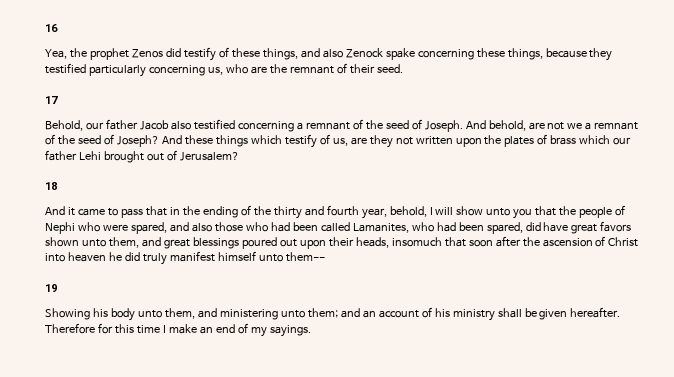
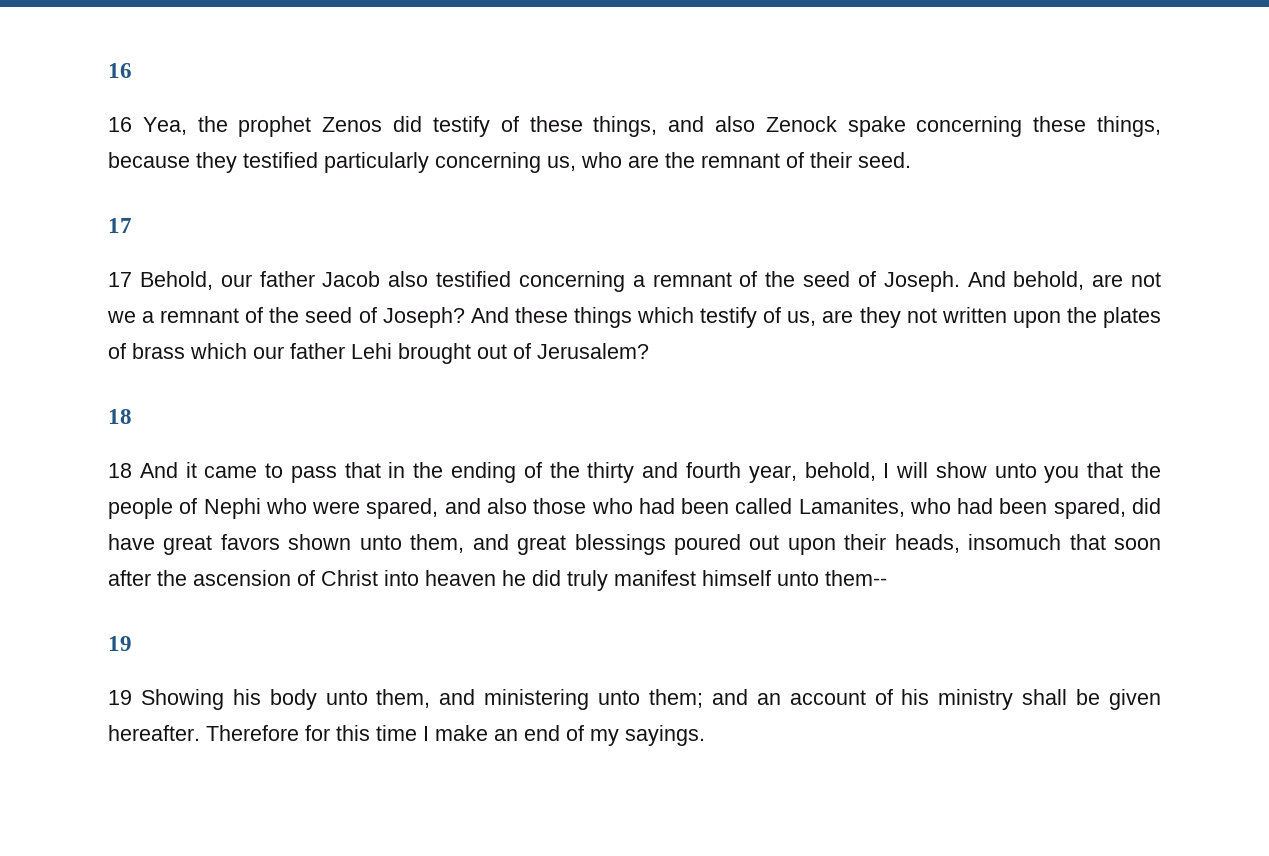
(58, 28) none -> [108,117,132,132] 16
(58, 100) none -> [108,272,132,287] 17
(57, 186) none -> [108,463,132,478] 18
(57, 288) none -> [108,690,132,705] 19

